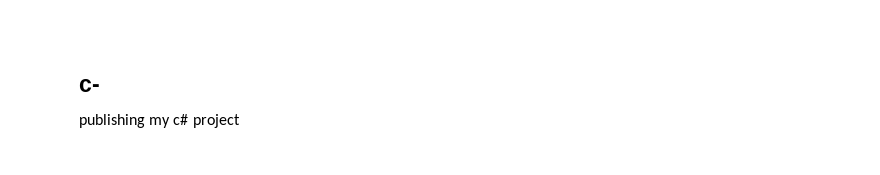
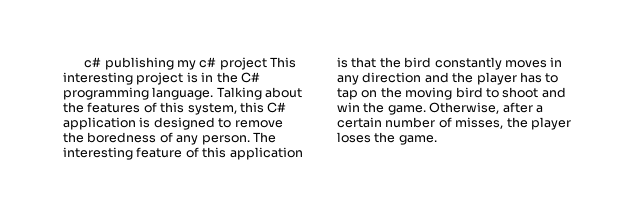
[79,79,100,92] c- // -> [84,57,102,68] c#
(240, 121) none -> [270,57,297,68] [63,72,260,85] [63,87,303,100] [63,102,287,115] [63,117,283,130] [63,132,276,145] [63,147,303,160] [337,57,563,70] [337,72,559,85] [337,87,566,100] [337,102,543,115] [337,117,571,130] [337,132,437,145] This interesting project is in the C# programming language. Talking about the features of this system, this C# application is designed to remove the boredness of any person. The interesting feature of this application is that the bird constantly moves in any direction and the player has to tap on the moving bird to shoot and win the game. Otherwise, after a certain number of misses, the player loses the game.

